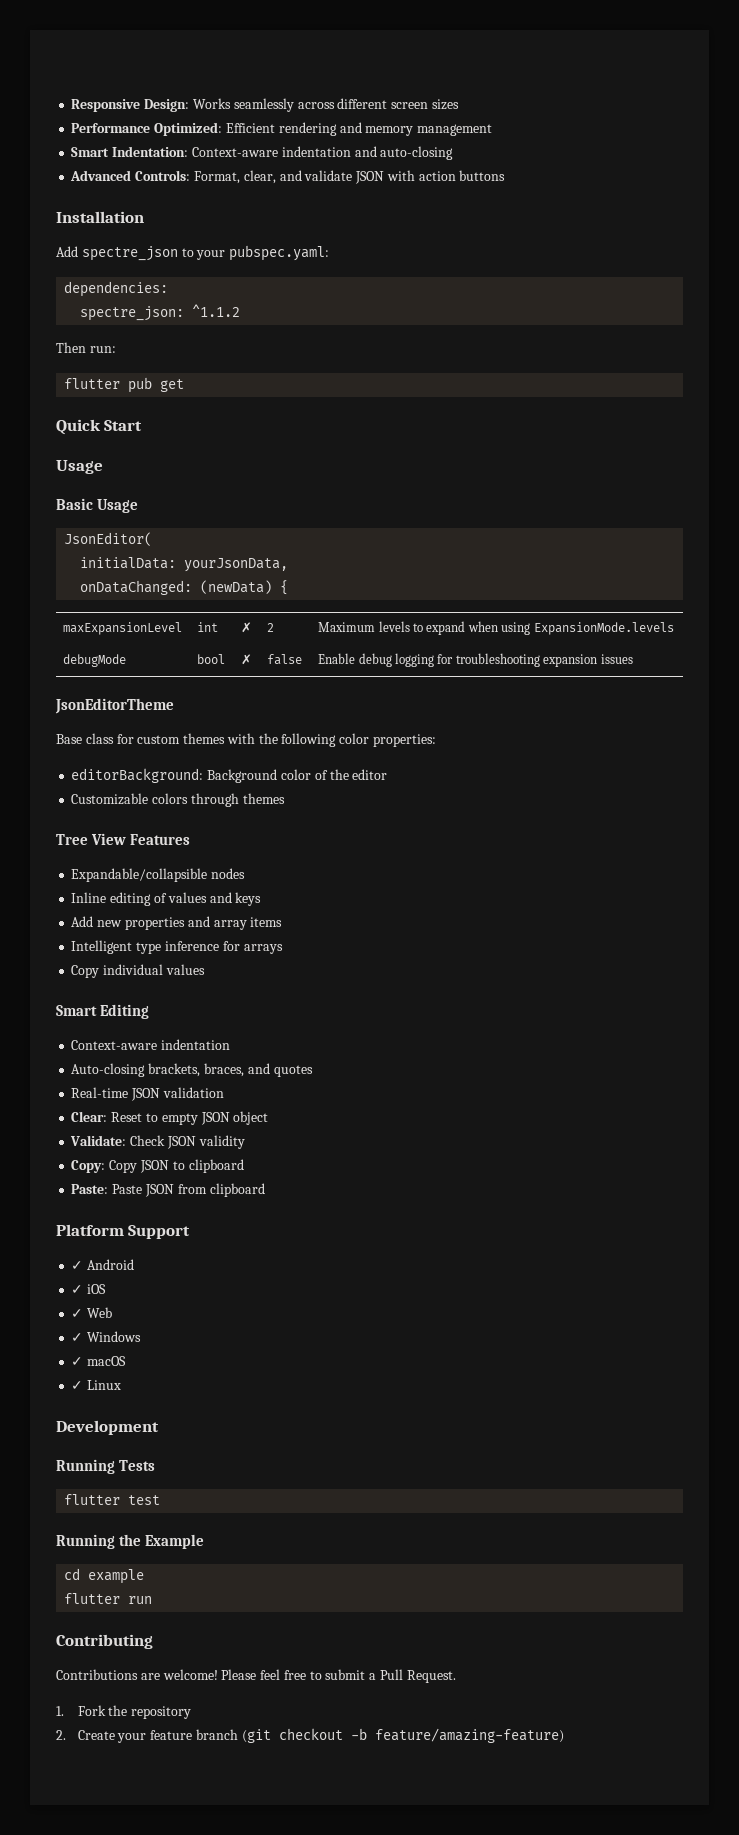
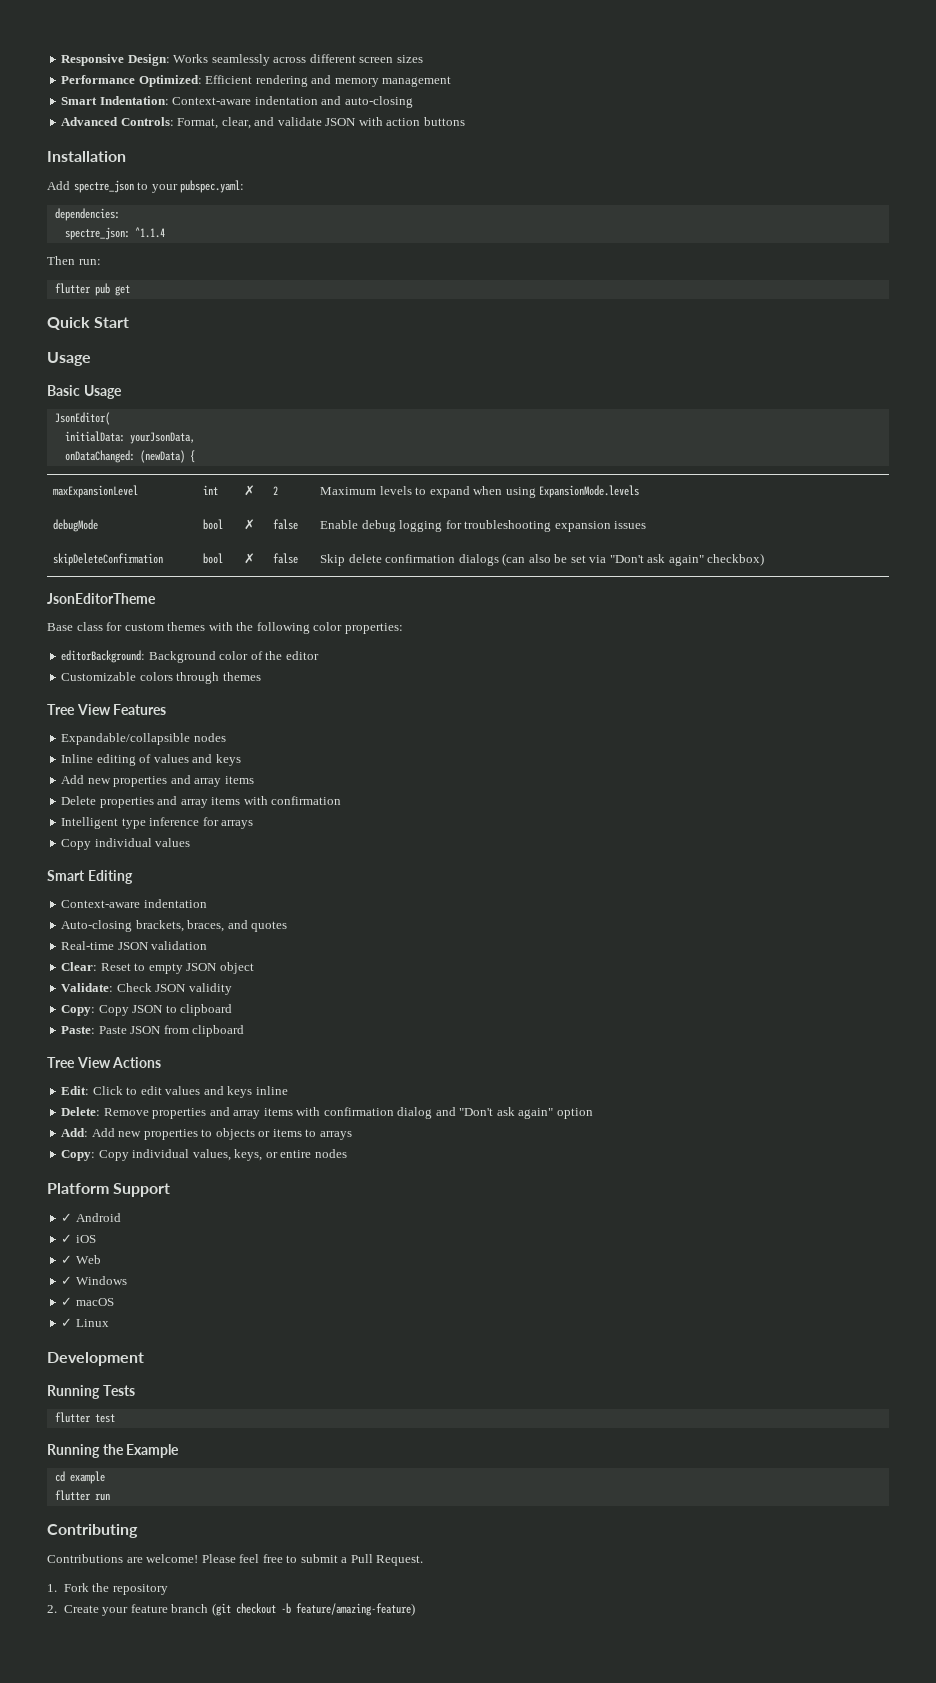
[192,304,241,317] ^1.1.2 -> [134,227,165,238] ^1.1.4
(633, 659) none -> [53,553,164,566] [203,553,224,564] [244,553,256,564] [273,553,299,564] [320,553,765,566] // skipDeleteConfirmation | bool | ✗ | false | Skip delete confirmation dialogs (can also be set via "Don't ask again" checkbox)
(283, 922) none -> [61,796,342,808] // Delete properties and array items with confirmation
(265, 1190) none -> [47,1057,162,1068] [61,1086,288,1098] [61,1107,593,1119] [61,1128,352,1140] [61,1149,347,1161] // Tree View Actions // Edit: Click to edit values and keys inline // Delete: Remove properties and array items with confirmation dialog and "Don't ask again" option // Add: Add new properties to objects or items to arrays // Copy: Copy individual values, keys, or entire nodes

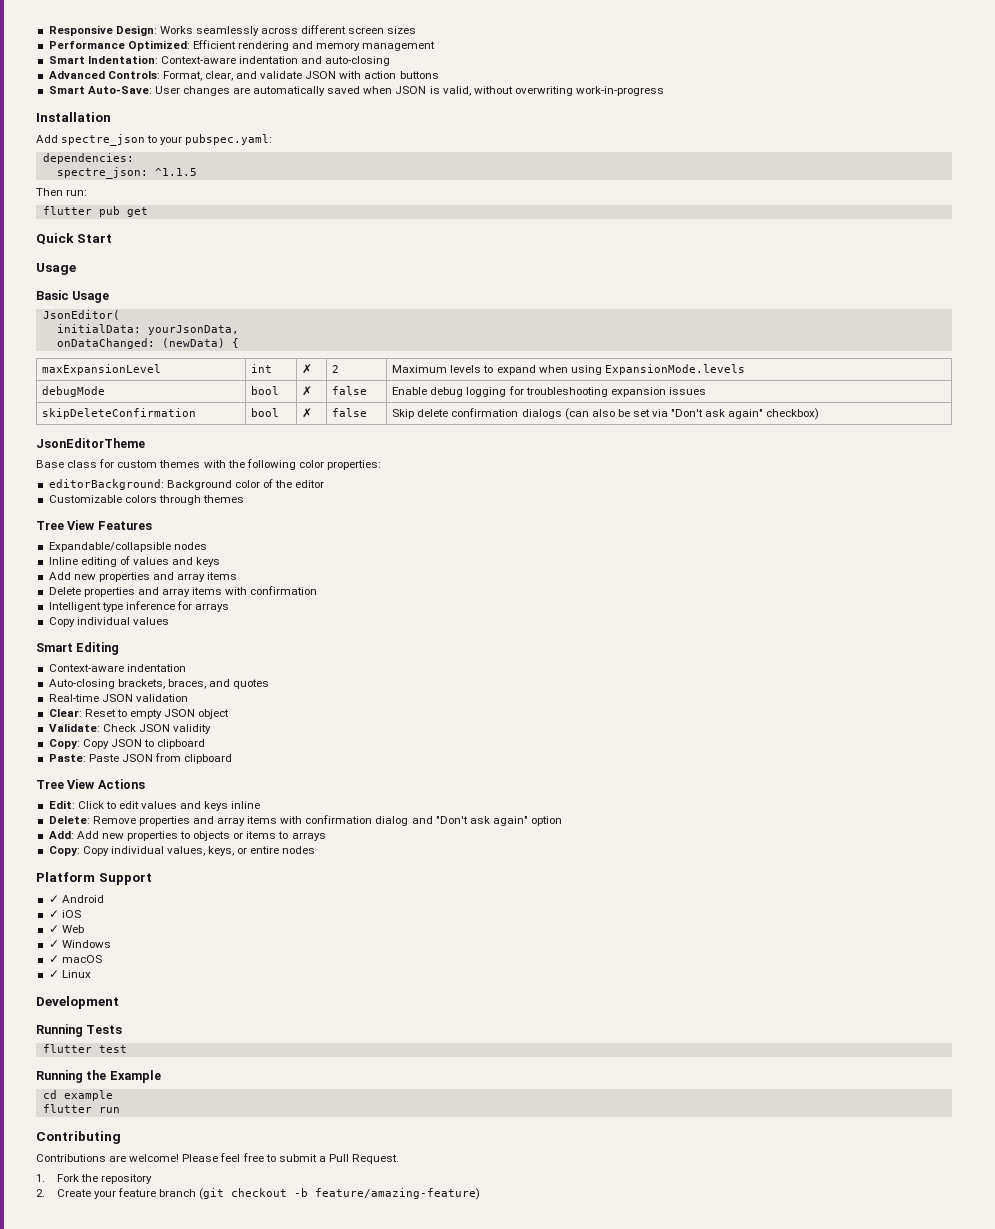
(465, 121) none -> [48,86,665,96] // Smart Auto-Save: User changes are automatically saved when JSON is valid, without overwriting work-in-progress
[134,227,165,238] ^1.1.4 -> [154,168,197,176] ^1.1.5

